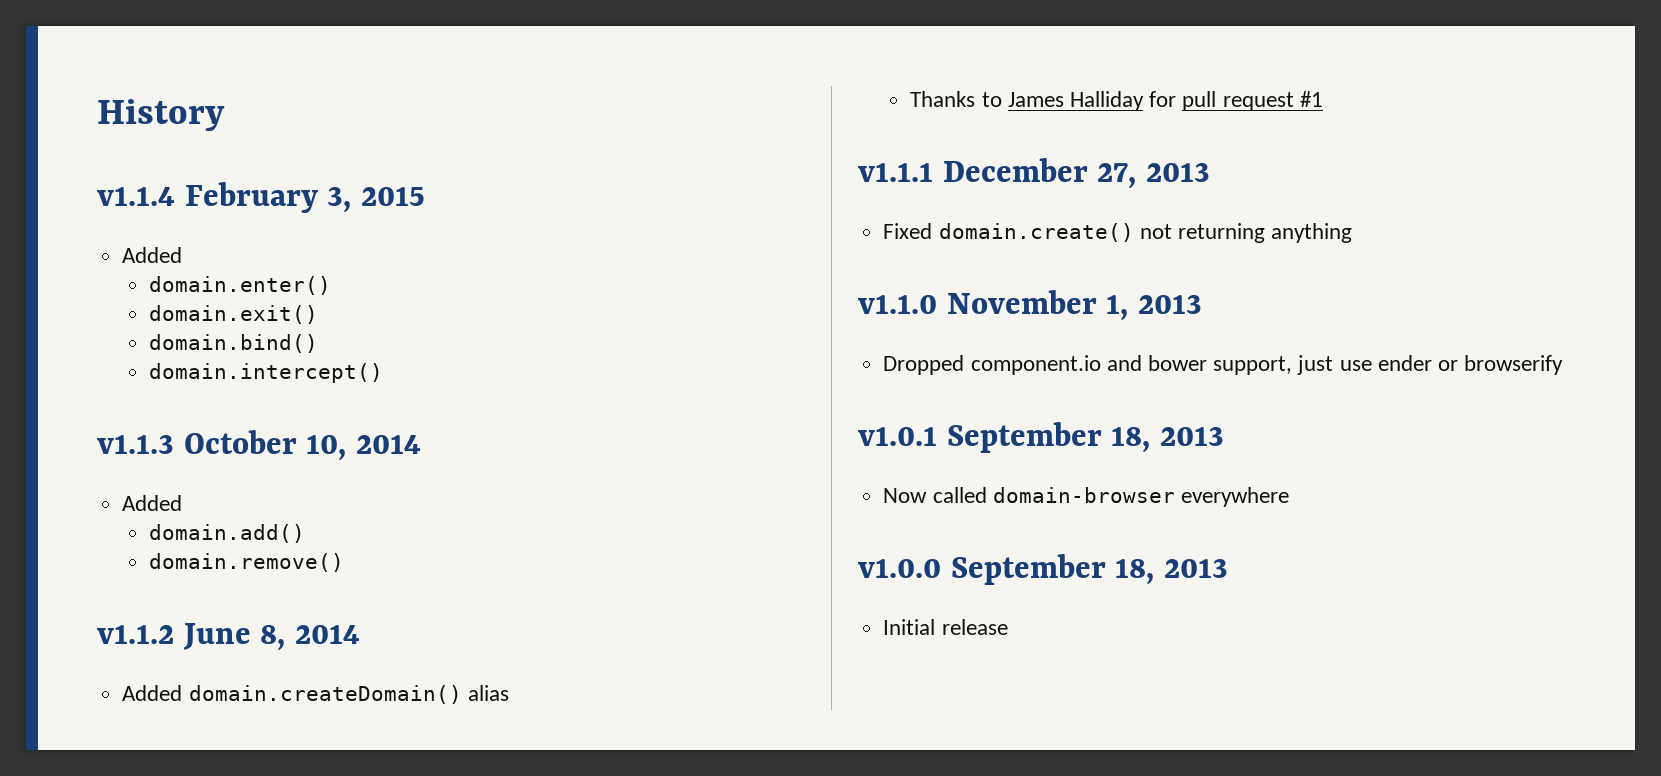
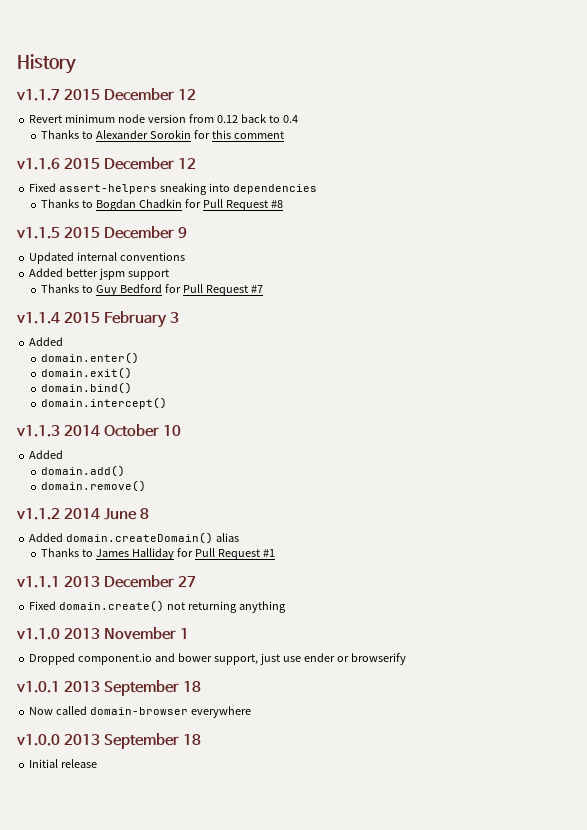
[97,182,425,213] v1.1.4 February 3, 2015 -> [16,88,197,101] [29,114,298,123] [41,130,285,139] [16,157,197,170] [29,183,317,195] [41,199,284,211] [16,226,188,239] [29,252,186,264] [29,268,170,280] [41,284,264,296] [16,311,180,328] v1.1.7 2015 December 12 // Revert minimum node version from 0.12 back to 0.4 // Thanks to Alexander Sorokin for this comment // v1.1.6 2015 December 12 // Fixed assert-helpers sneaking into dependencies // Thanks to Bogdan Chadkin for Pull Request #8 // v1.1.5 2015 December 9 // Updated internal conventions // Added better jspm support // Thanks to Guy Bedford for Pull Request #7 // v1.1.4 2015 February 3
[183,430,421,461] October 10, 2014 -> [64,424,182,437] 2014 October 10
[182,623,360,651] June 8, 2014 -> [64,508,150,520] 2014 June 8
[1182,91,1294,111] pull request -> [195,548,261,560] Pull Request
[942,158,1210,189] December 27, 2013 -> [64,575,197,588] 2013 December 27
[946,290,1202,321] November 1, 2013 -> [64,627,190,640] 2013 November 1
[946,422,1224,453] September 18, 2013 -> [64,680,202,696] 2013 September 18
[950,554,1228,585] September 18, 2013 -> [64,733,202,749] 2013 September 18

